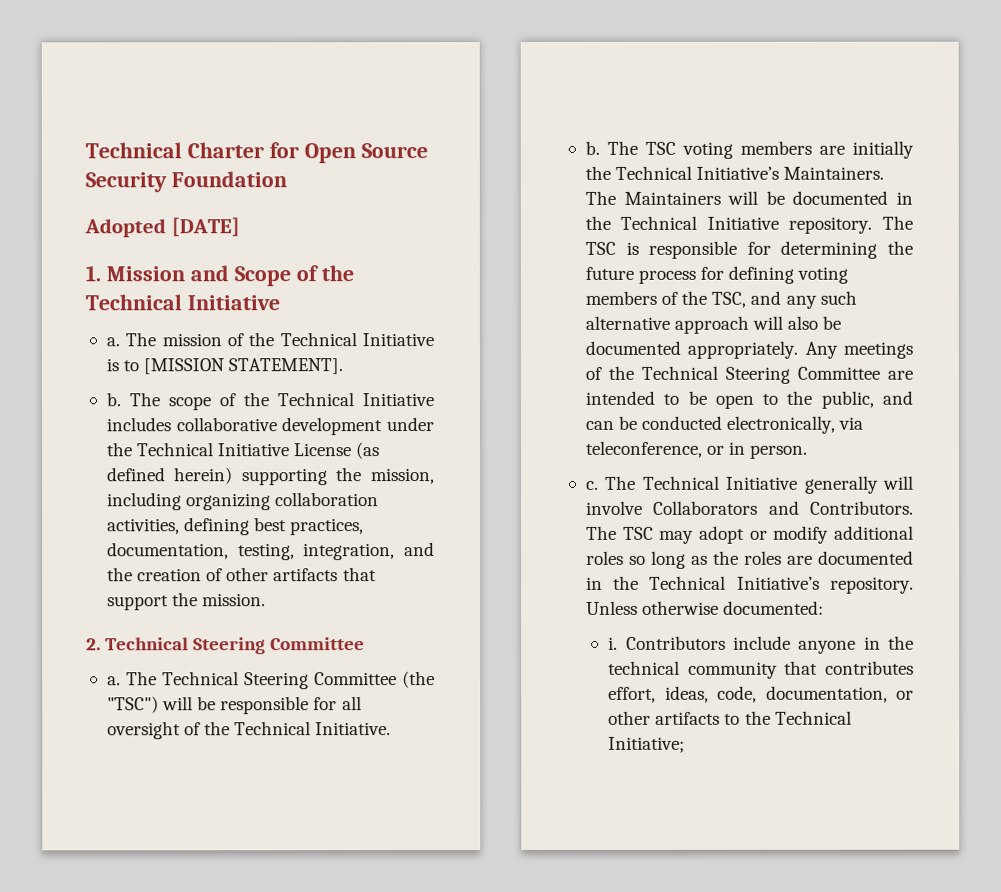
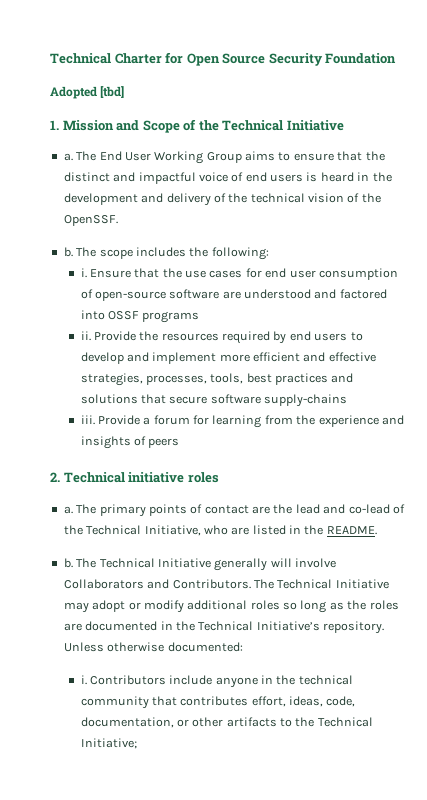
[170,217,240,237] [DATE] -> [100,86,125,98] [tbd]
[161,332,435,347] [105,358,344,375] [105,392,435,411] [105,417,435,436] [105,442,381,460] [106,467,436,486] [106,492,380,511] [106,517,365,536] [106,542,436,561] [106,567,377,582] [106,592,267,611] [86,637,366,655] [106,671,435,690] [106,696,362,715] [106,721,392,740] [584,140,914,159] [584,165,885,180] [584,190,913,205] [584,215,913,234] [584,240,913,259] [584,265,849,284] [584,290,857,309] [584,315,842,334] [584,340,913,359] [584,365,913,384] [584,390,913,409] [584,415,864,434] [584,440,809,459] [585,480,599,490] mission of the Technical Initiative is to [MISSION STATEMENT]. // b. The scope of the Technical Initiative includes collaborative development under the Technical Initiative License (as defined herein) supporting the mission, including organizing collaboration activities, defining best practices, documentation, testing, integration, and the creation of other artifacts that support the mission. // 2. Technical Steering Committee // a. The Technical Steering Committee (the "TSC") will be responsible for all oversight of the Technical Initiative. // b. The TSC voting members are initially the Technical Initiative’s Maintainers. The Maintainers will be documented in the Technical Initiative repository. The TSC is responsible for determining the future process for defining voting members of the TSC, and any such alternative approach will also be documented appropriately. Any meetings of the Technical Steering Committee are intended to be open to the public, and can be conducted electronically, via teleconference, or in person. // c. -> [99,151,385,164] [63,172,392,184] [63,193,381,206] [63,215,118,226] [63,247,269,260] [80,268,398,280] [80,289,387,301] [80,310,200,323] [80,331,363,344] [80,352,376,364] [80,373,354,386] [80,394,348,407] [80,415,404,428] [80,436,180,449] [50,472,219,483] [63,504,405,517] [63,525,377,536] [63,558,73,568] End User Working Group aims to ensure that the distinct and impactful voice of end users is heard in the development and delivery of the technical vision of the OpenSSF. // b. The scope includes the following: // i. Ensure that the use cases for end user consumption of open-source software are understood and factored into OSSF programs // ii. Provide the resources required by end users to develop and implement more efficient and effective strategies, processes, tools, best practices and solutions that secure software supply-chains // iii. Provide a forum for learning from the experience and insights of peers // 2. Technical initiative roles // a. The primary points of contact are the lead and co-lead of the Technical Initiative, who are listed in the README. // b.
[622,526,654,540] TSC -> [277,579,389,589] Technical Initiative

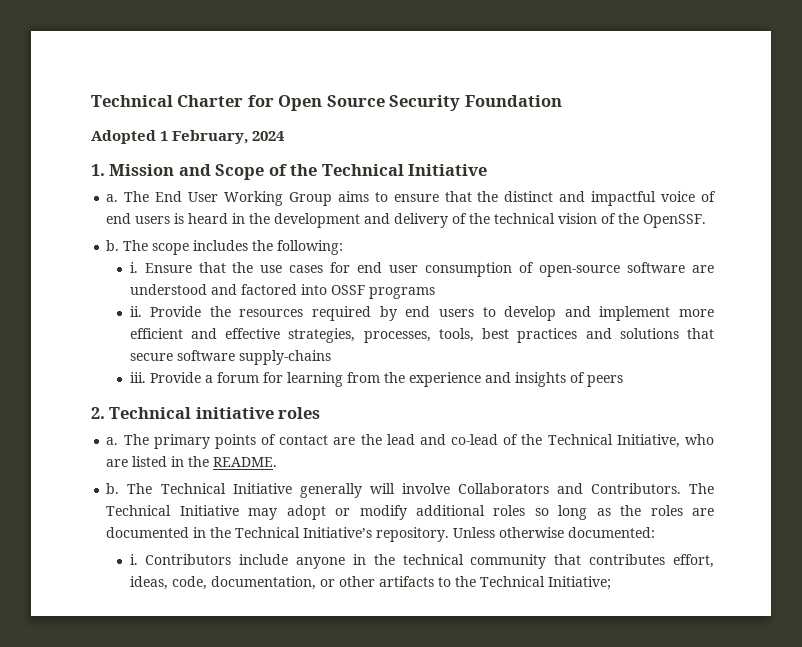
[100,86,125,98] [tbd] -> [160,130,286,144] 1 February, 2024

